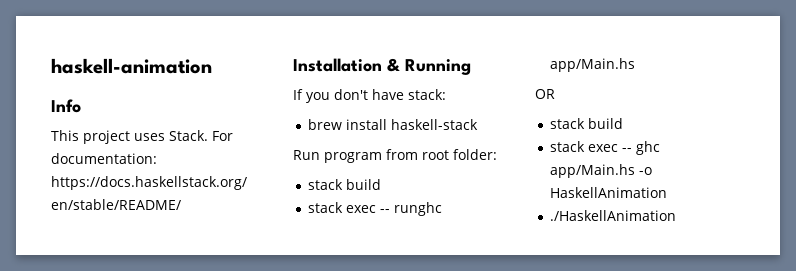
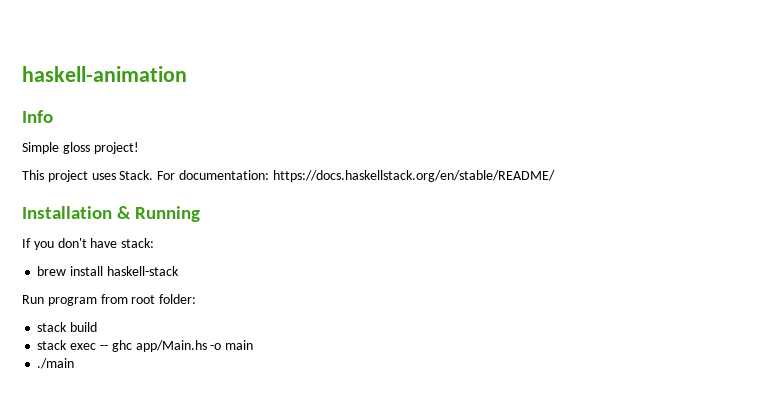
(81, 106) none -> [22,142,139,154] // Simple gloss project!
[307,202,442,216] [549,58,635,72] [535,89,555,99] [549,118,623,129] // stack exec -- runghc app/Main.hs // OR // stack build -> (98, 327) none
[549,187,667,198] [549,210,676,221] HaskellAnimation // ./HaskellAnimation -> [225,340,254,350] [37,358,75,369] main // ./main

